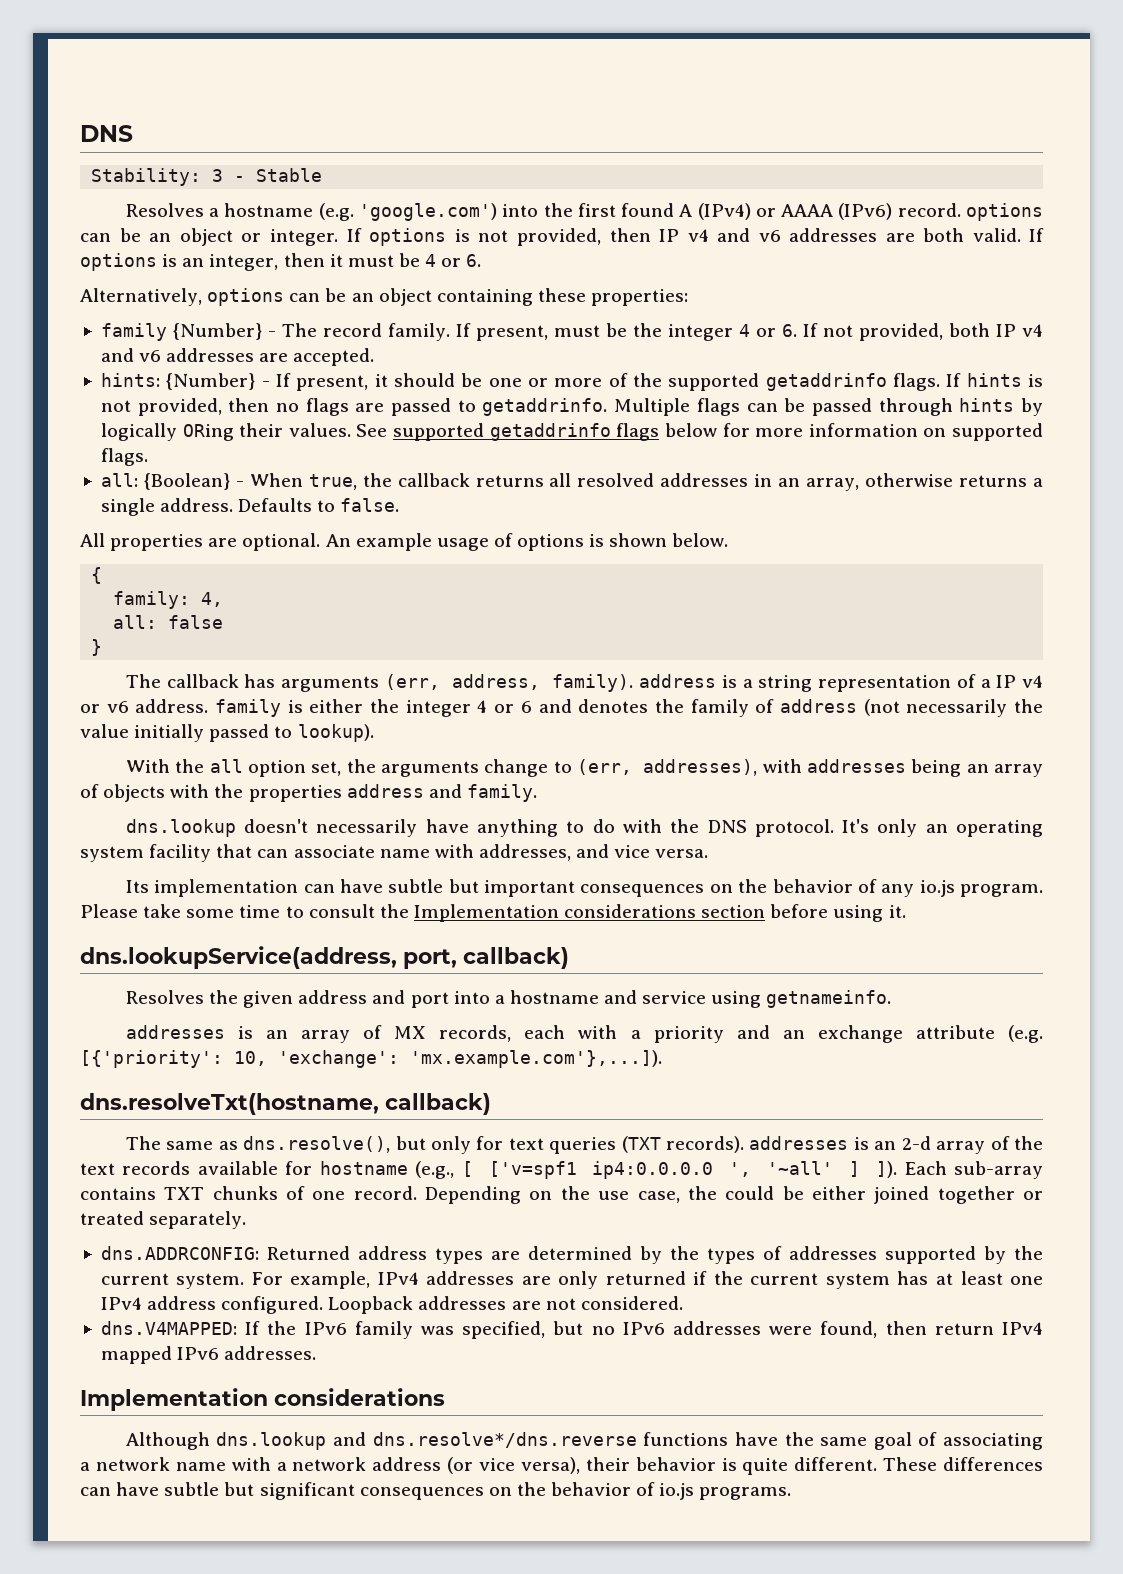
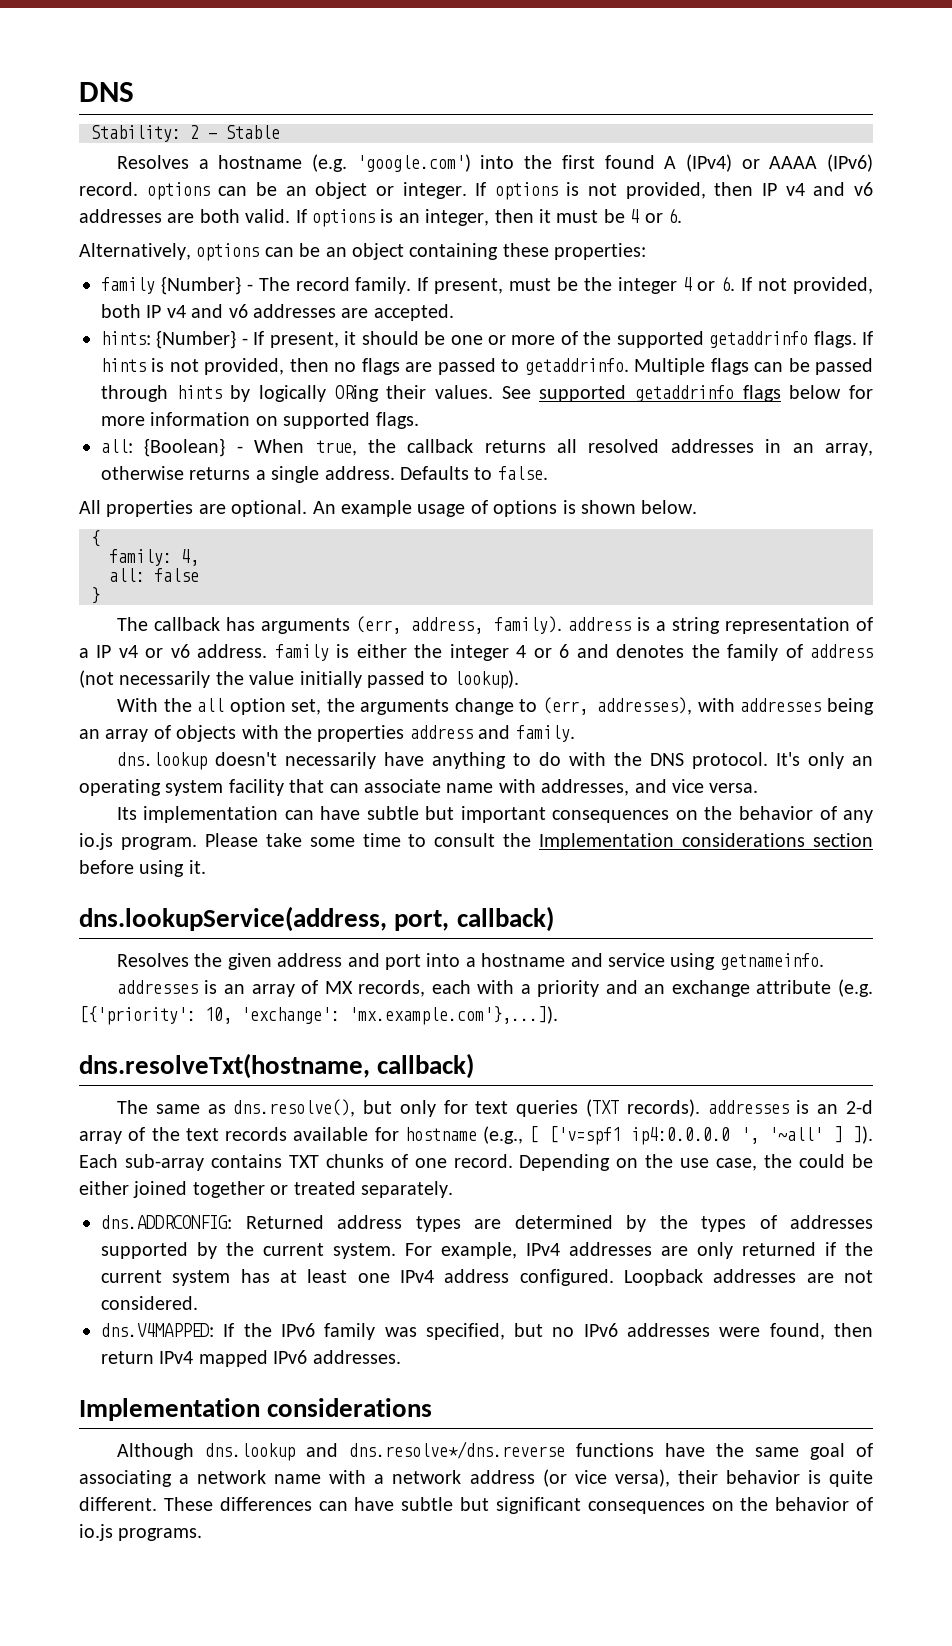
[212,169,224,182] 3 -> [190,125,199,139] 2

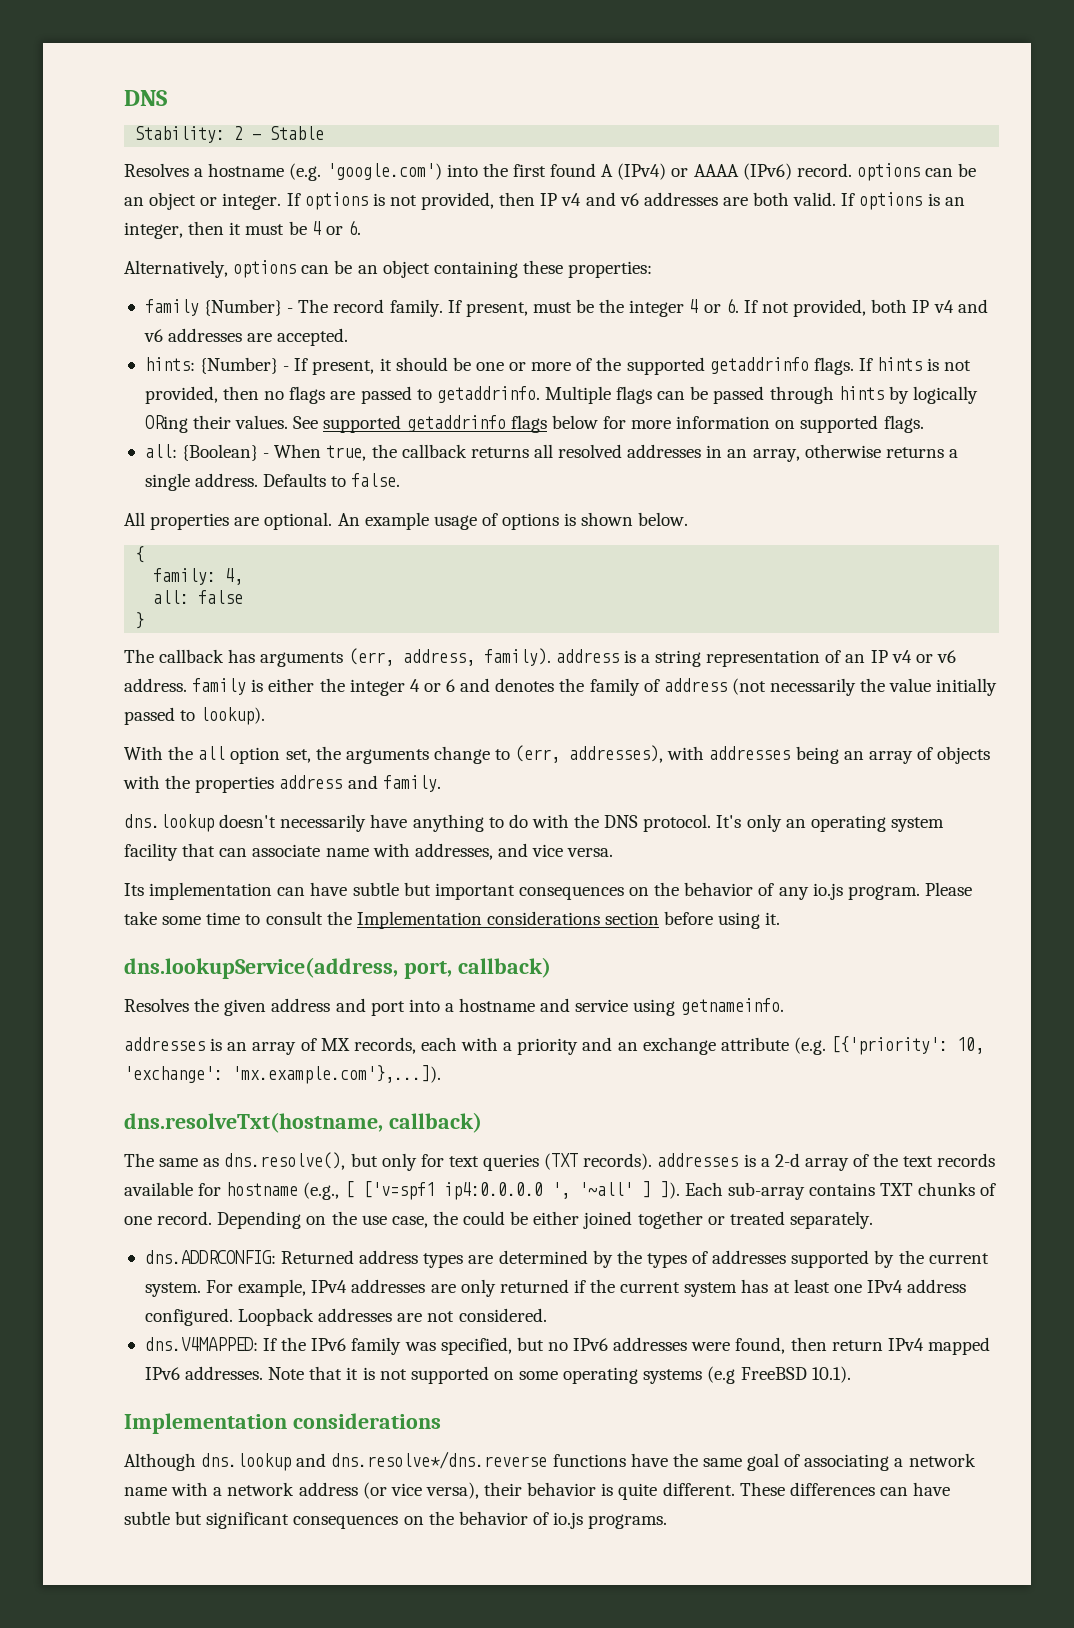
[79,648,89,658] a -> [845,654,866,663] an
[817,1104,839,1114] an -> [760,1158,770,1167] a
(401, 1357) none -> [268,1366,851,1384] Note that it is not supported on some operating systems (e.g FreeBSD 10.1).

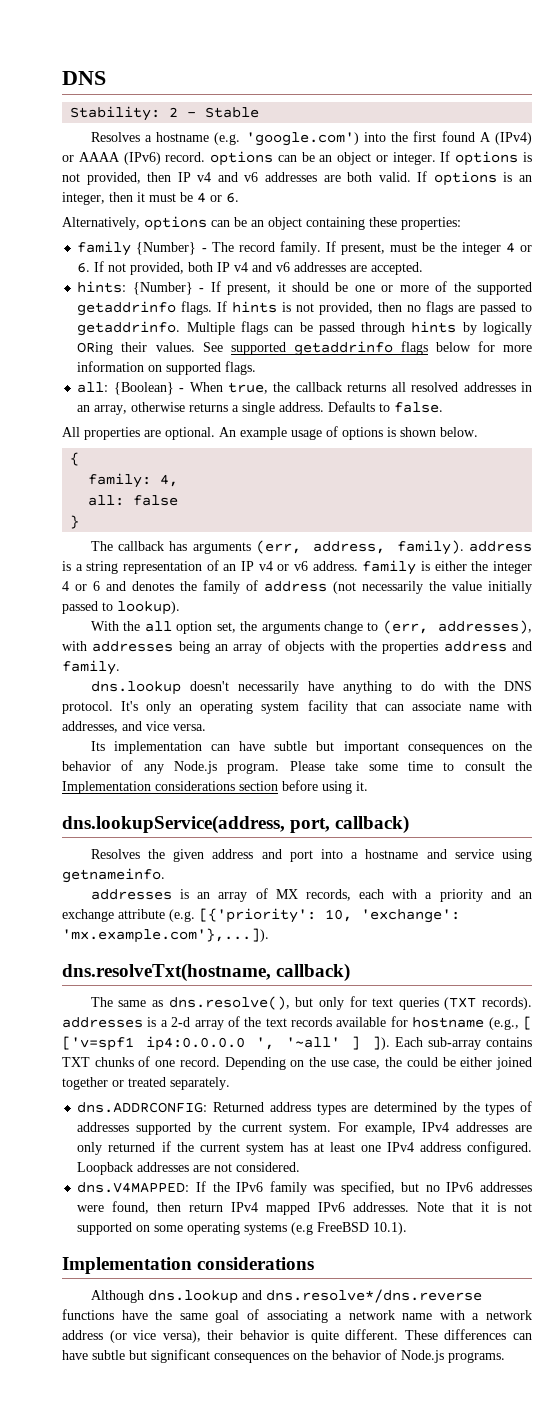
[812,883,843,900] io.js -> [174,761,218,774] Node.js
[553,1512,584,1529] io.js -> [401,1350,444,1363] Node.js

